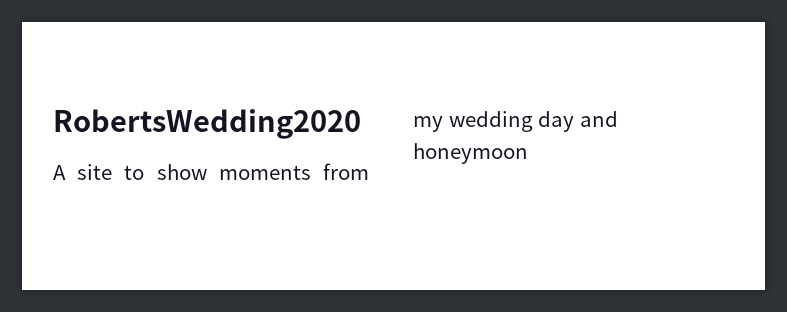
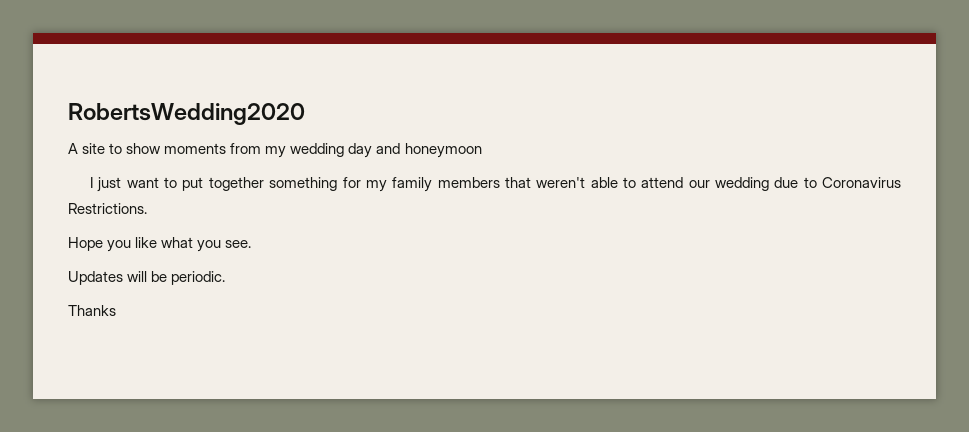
(528, 153) none -> [90,177,901,192] [68,203,147,214] [68,237,252,252] [68,271,226,285] [68,305,116,316] // I just want to put together something for my family members that weren't able to attend our wedding due to Coronavirus Restrictions. // Hope you like what you see. // Updates will be periodic. // Thanks

